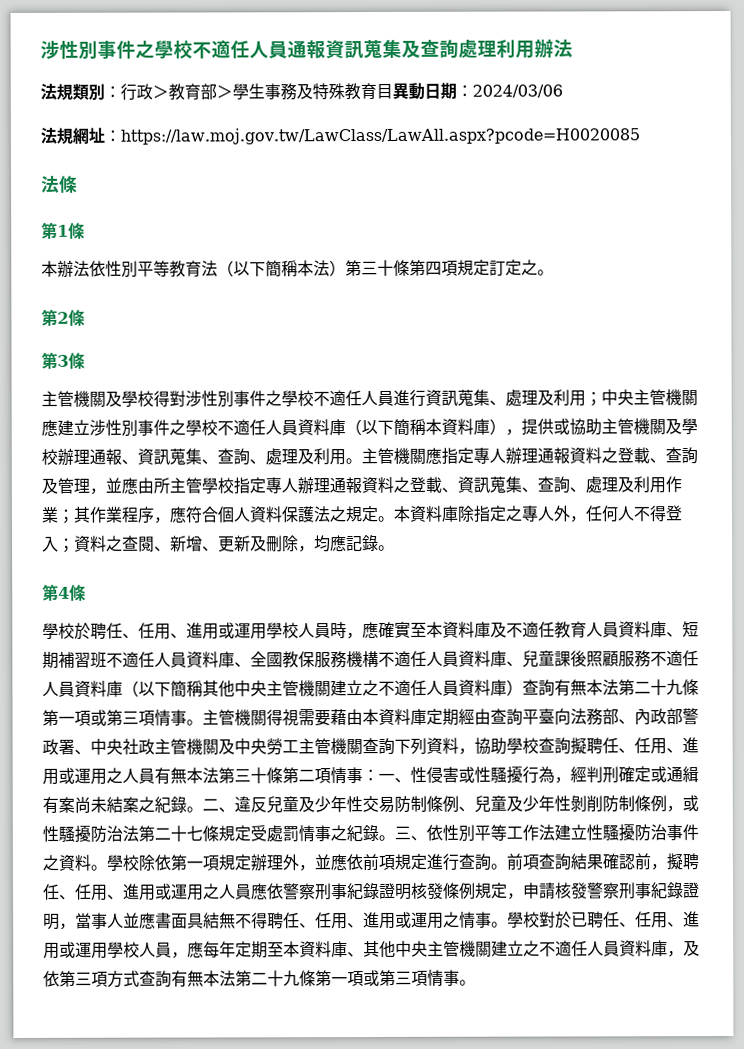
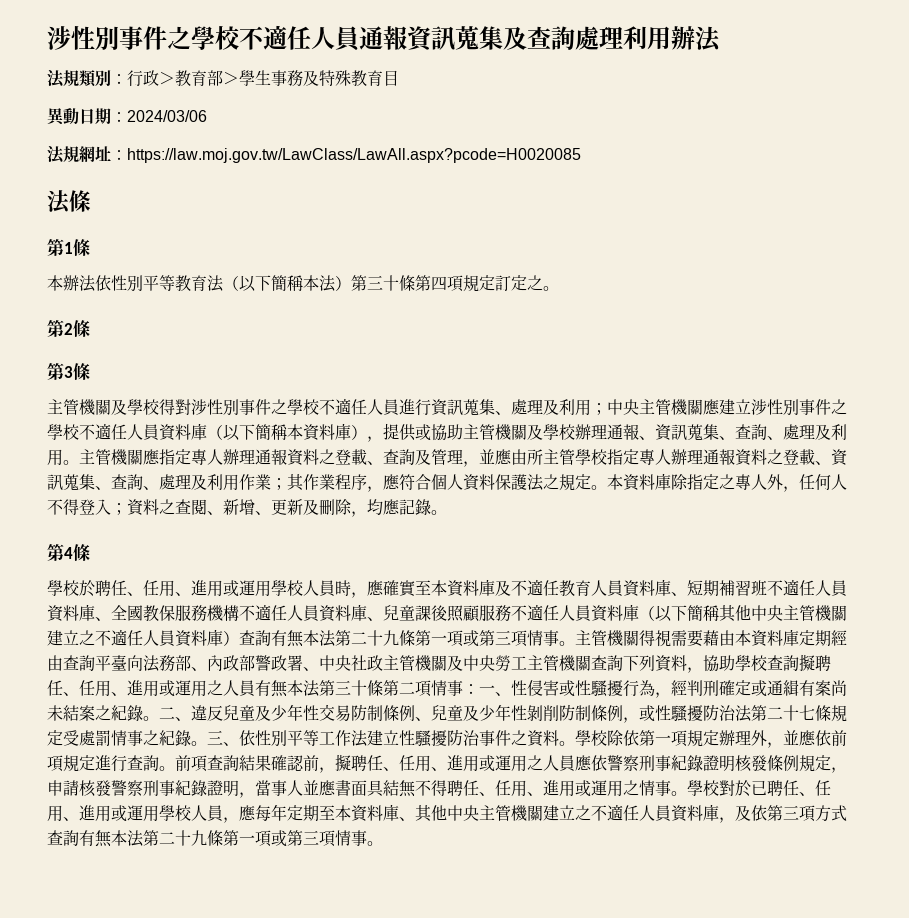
(393, 91) none -> (399, 78) //

